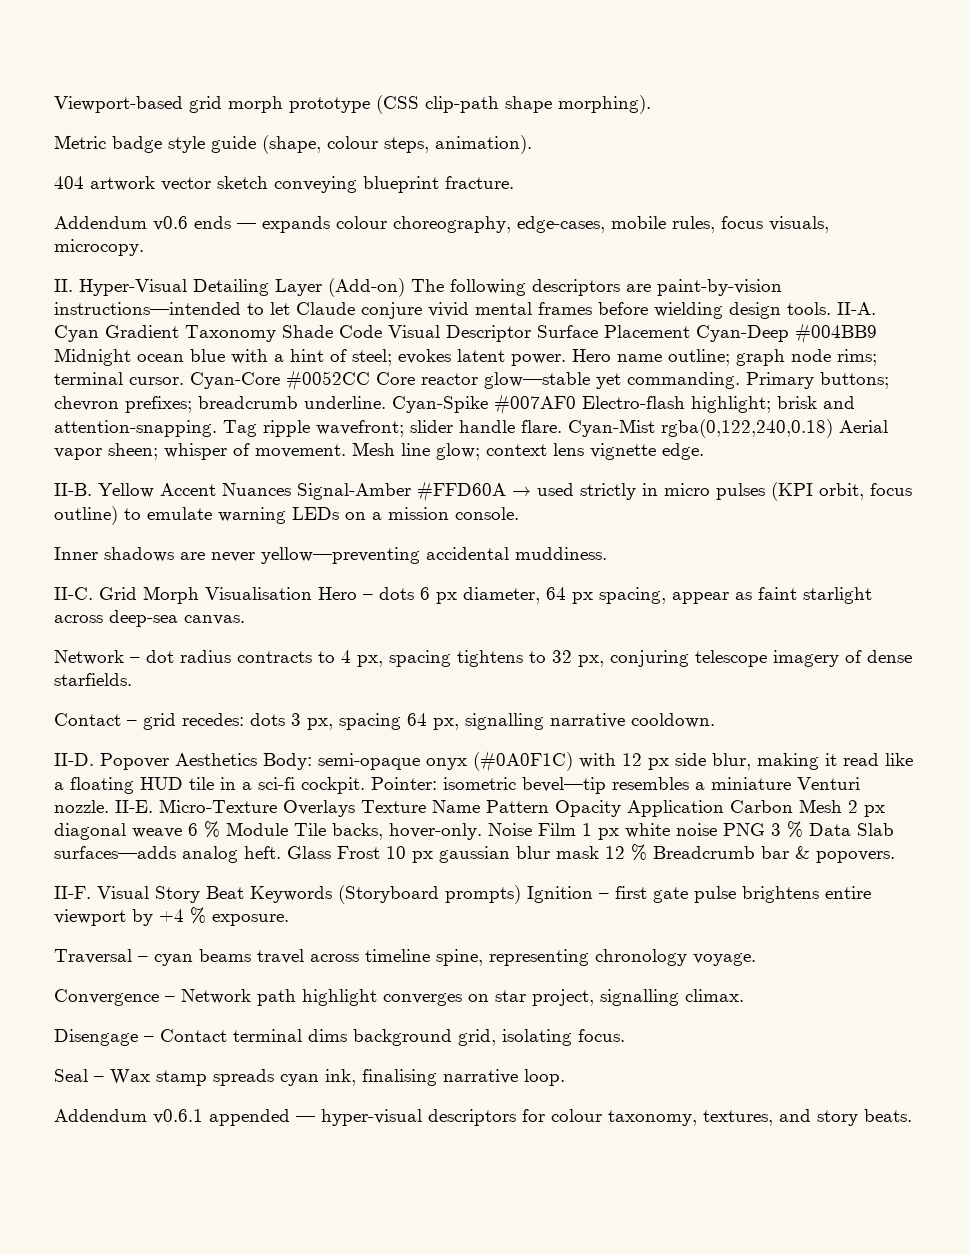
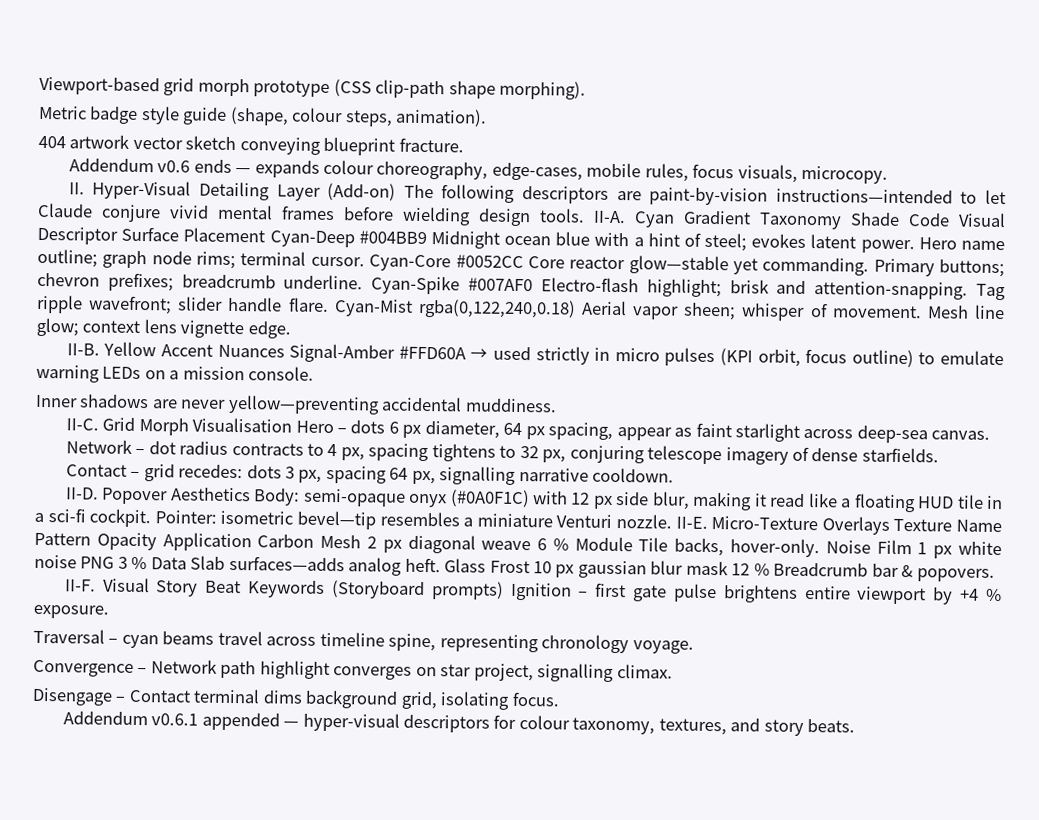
[54,1069,565,1086] // Seal – Wax stamp spreads cyan ink, finalising narrative loop. -> (560, 699) none

